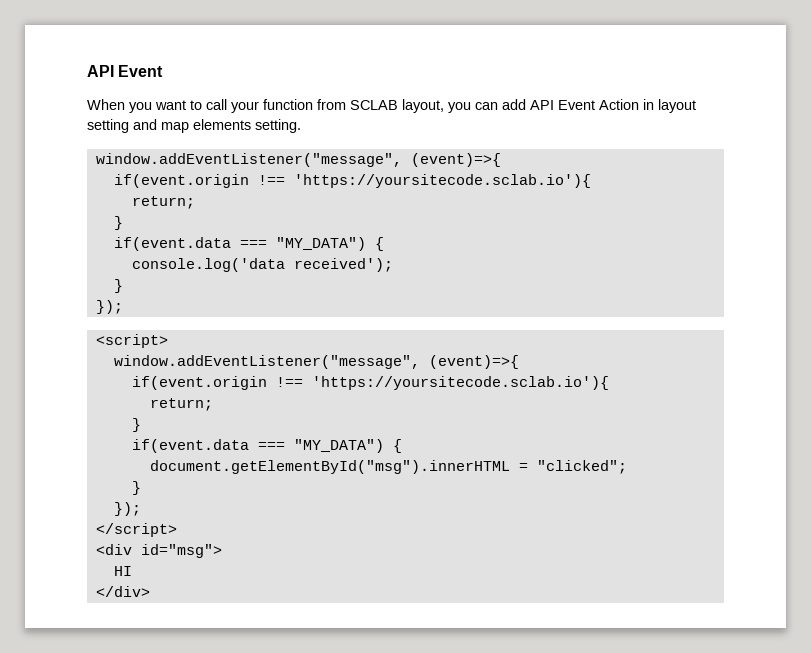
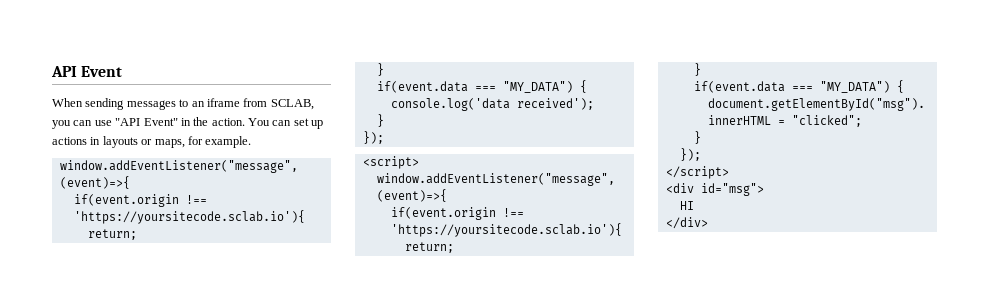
[129,99,696,113] [87,119,301,133] you want to call your function from SCLAB layout, you can add API Event Action in layout setting and map elements setting. -> [85,98,314,110] [52,117,324,129] [52,136,252,148] sending messages to an iframe from SCLAB, you can use "API Event" in the action. You can set up actions in layouts or maps, for example.

